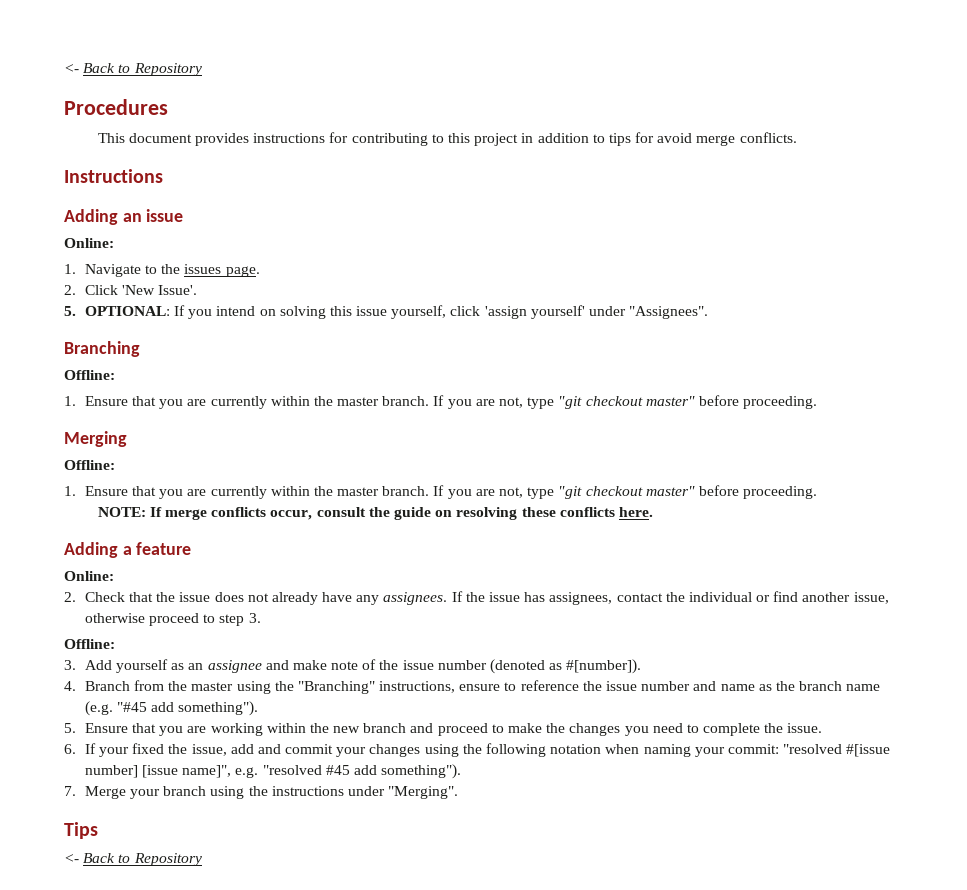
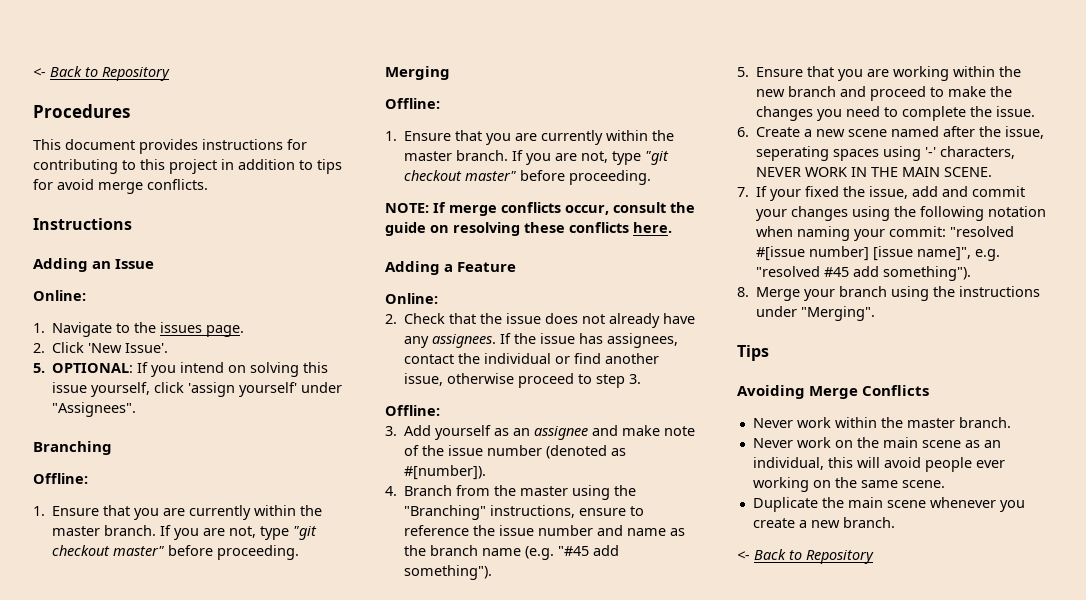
[146,209,184,222] issue -> [115,259,155,269] Issue
[136,542,192,555] feature -> [457,262,517,272] Feature
(76, 749) none -> [756,126,1045,139] [756,146,1016,161] [756,167,993,177] [737,187,749,197] Create a new scene named after the issue, seperating spaces using '-' characters, NEVER WORK IN THE MAIN SCENE. // 7.
[64,786,76,796] 7. -> [737,287,749,297] 8.
(98, 830) none -> [737,385,930,399] [752,417,1011,428] [752,437,1001,448] [752,457,1005,472] [752,477,945,492] [752,497,1025,512] [752,517,895,528] // Avoiding Merge Conflicts // Never work within the master branch. // Never work on the main scene as an individual, this will avoid people ever working on the same scene. // Duplicate the main scene whenever you create a new branch.

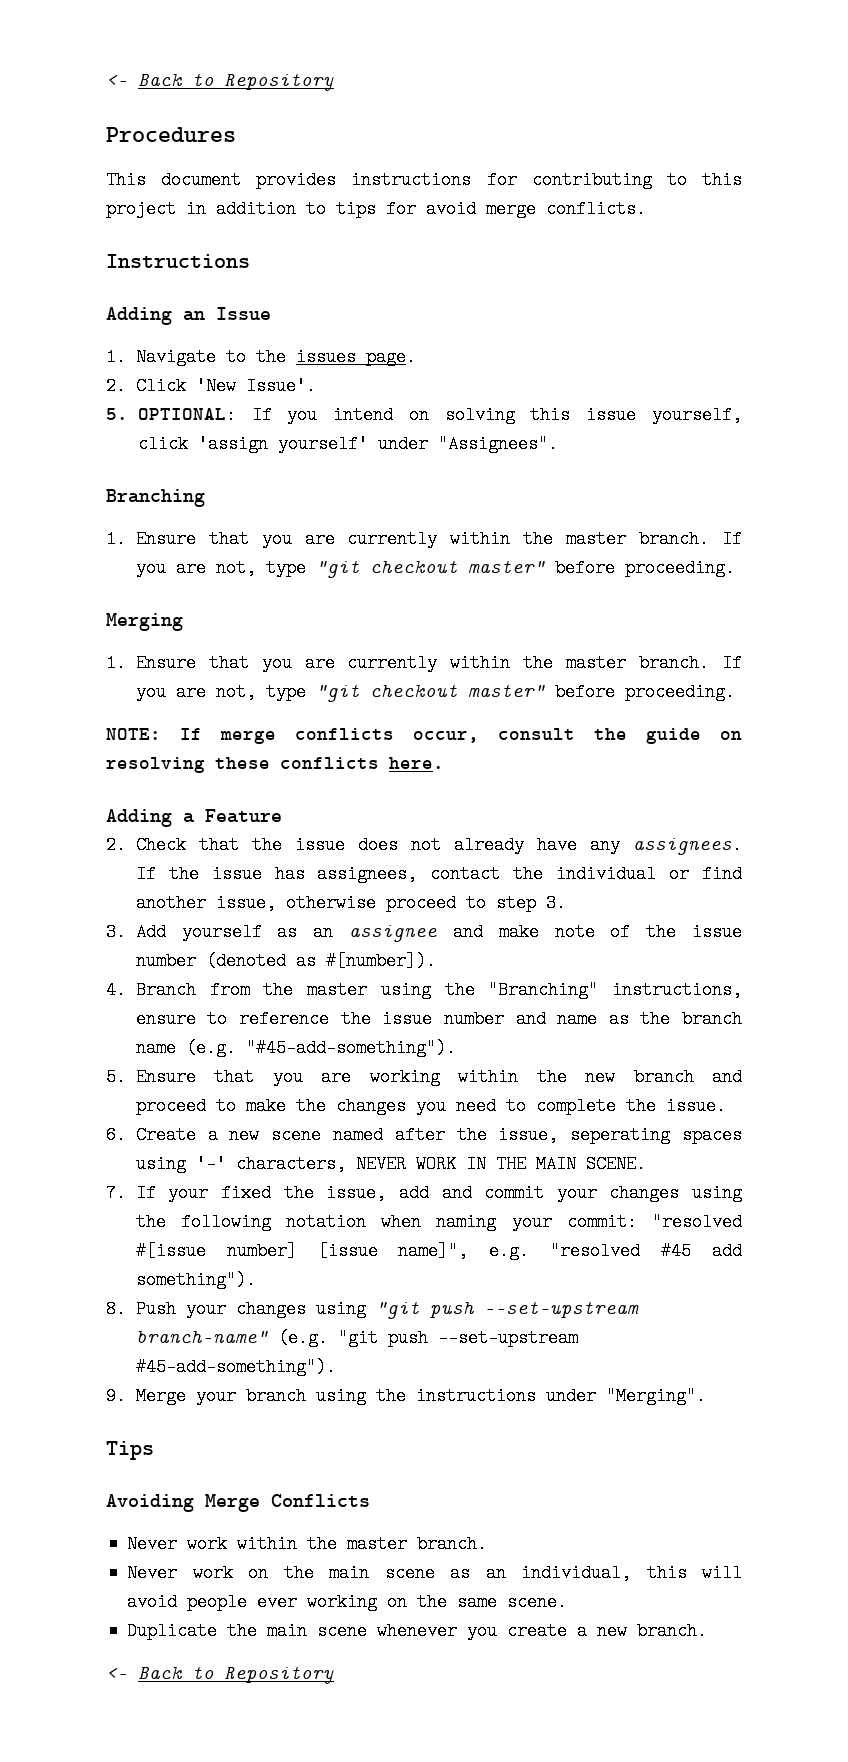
[33,290,86,301] // Online: -> (271, 313) none
[33,473,88,484] // Offline: -> (205, 498) none
[385,98,440,109] // Offline: -> (183, 622) none
[385,293,438,304] // Online: -> (282, 816) none
[385,405,440,416] // Offline: -> (566, 903) none
[558,545,620,556] [404,565,493,580] "#45 add something"). -> [245,1039,456,1057] "#45-add-something").
(749, 292) none -> [135,1300,639,1319] [135,1329,578,1347] [135,1358,336,1376] [106,1387,126,1405] Push your changes using "git push --set-upstream branch-name" (e.g. "git push --set-upstream #45-add-something"). // 9.

